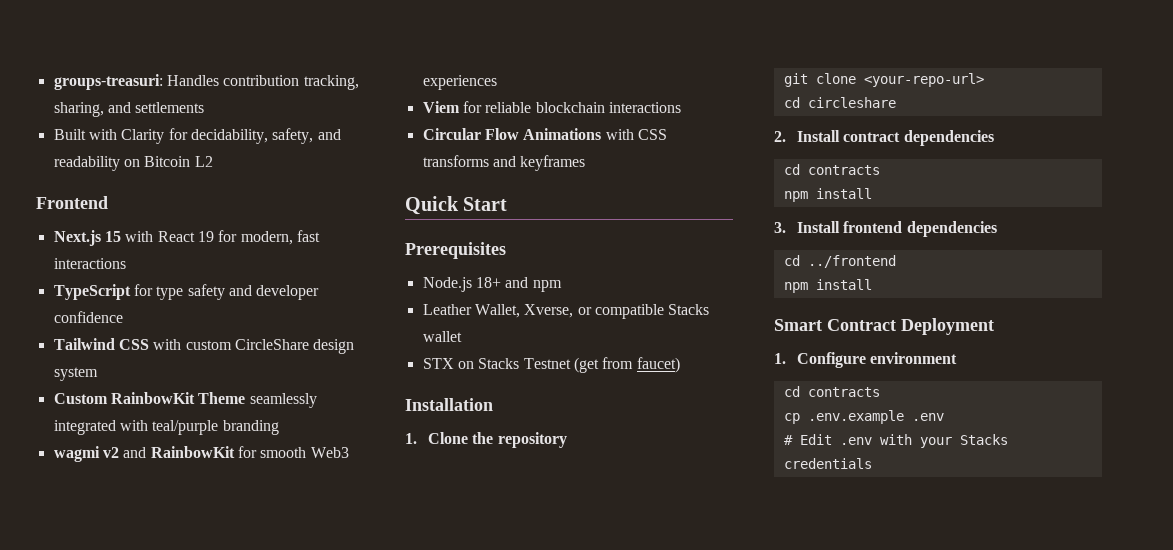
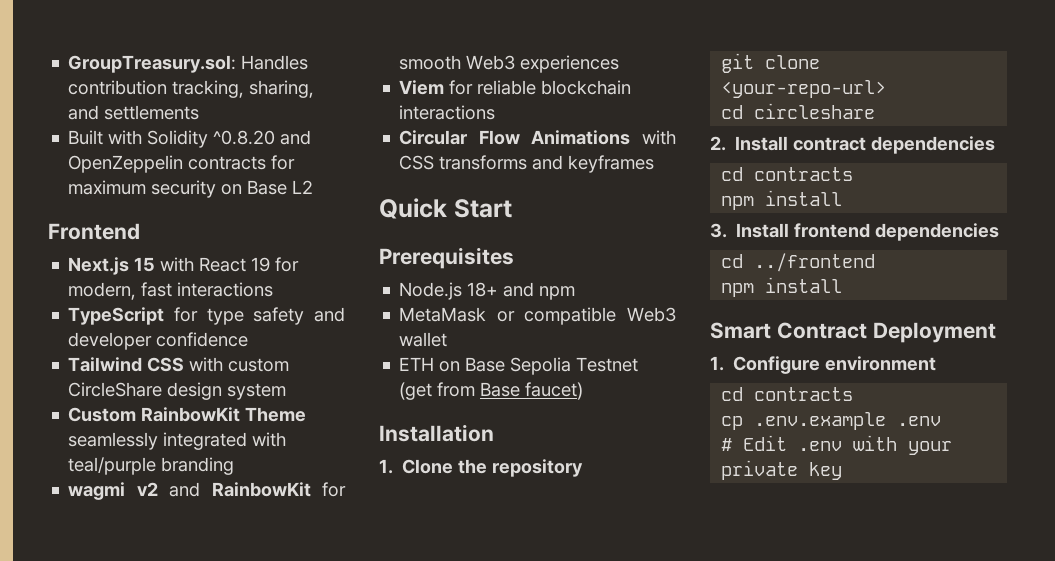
[53,74,163,90] groups-treasuri: -> [68,55,237,73] GroupTreasury.sol:
[121,128,341,144] [53,156,191,171] Clarity for decidability, safety, and readability on Bitcoin -> [147,130,312,148] [68,155,296,173] [68,180,288,198] Solidity ^0.8.20 and OpenZeppelin contracts for maximum security on Base
[422,304,574,318] Leather Wallet, Xverse, -> [399,307,487,322] MetaMask
[668,304,710,315] Stacks -> [627,307,676,322] Web3
[422,358,520,369] STX on Stacks -> [399,357,572,375] ETH on Base Sepolia
(634, 363) none -> [480,382,521,397] Base
[959,434,1008,445] [783,458,872,469] Stacks credentials -> [721,460,843,480] private key

